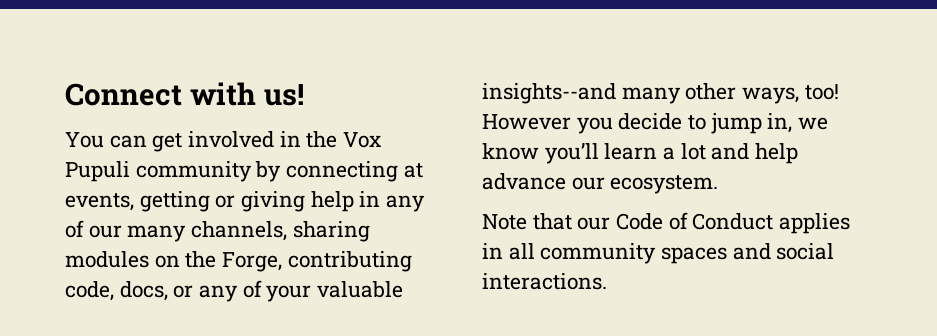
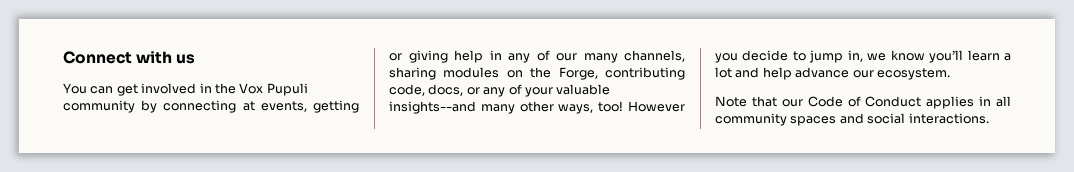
[263,84,304,106] us! -> [176,54,196,64] us

